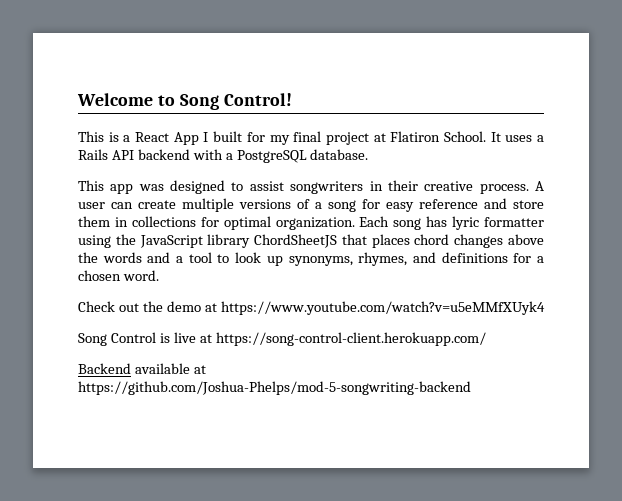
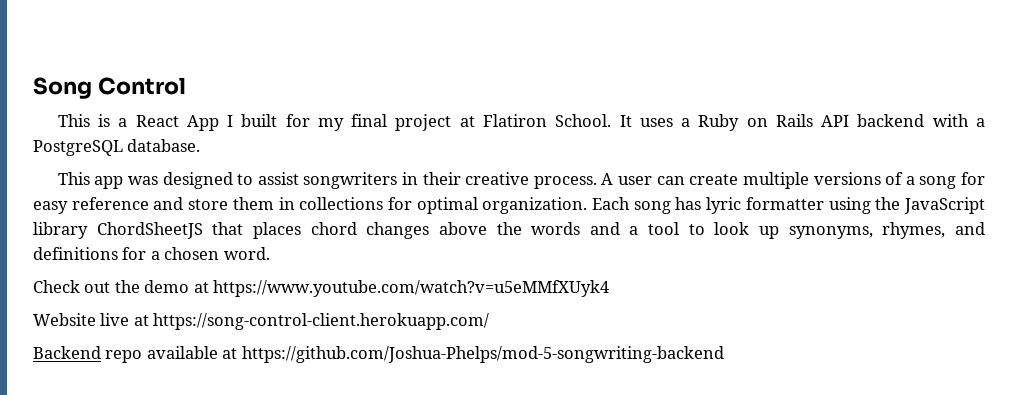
[77,93,292,110] Welcome to Song Control! -> [33,77,186,99] Song Control
(544, 138) none -> [698,114,768,131] Ruby on
[78,332,170,346] Song Control is -> [33,313,96,326] Website
(131, 368) none -> [105,350,143,363] repo

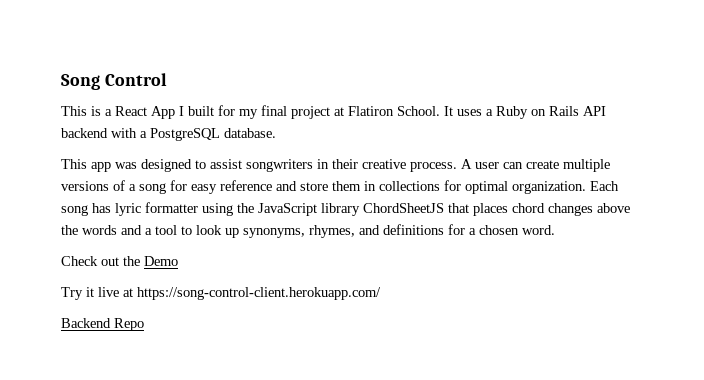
[144,280,610,297] [33,313,96,326] demo at https://www.youtube.com/watch?v=u5eMMfXUyk4 // Website -> [144,256,178,266] [61,287,94,300] Demo // Try it
[105,346,724,363] repo available at https://github.com/Joshua-Phelps/mod-5-songwriting-backend -> [114,318,144,331] Repo

